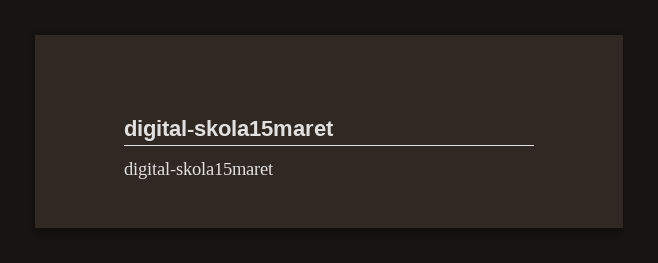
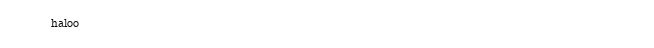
[124,120,334,141] [124,162,274,179] digital-skola15maret // digital-skola15maret -> [51,19,79,27] haloo

